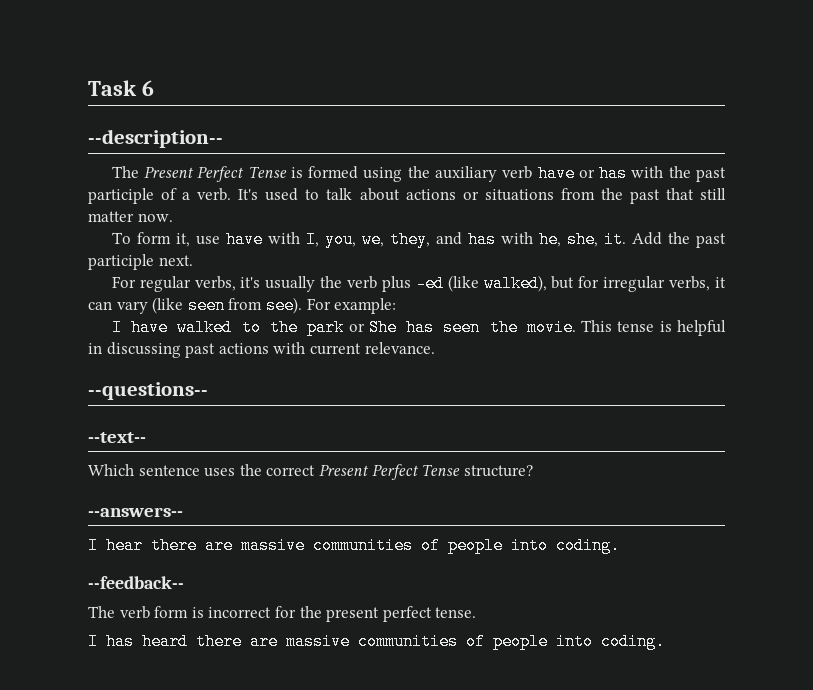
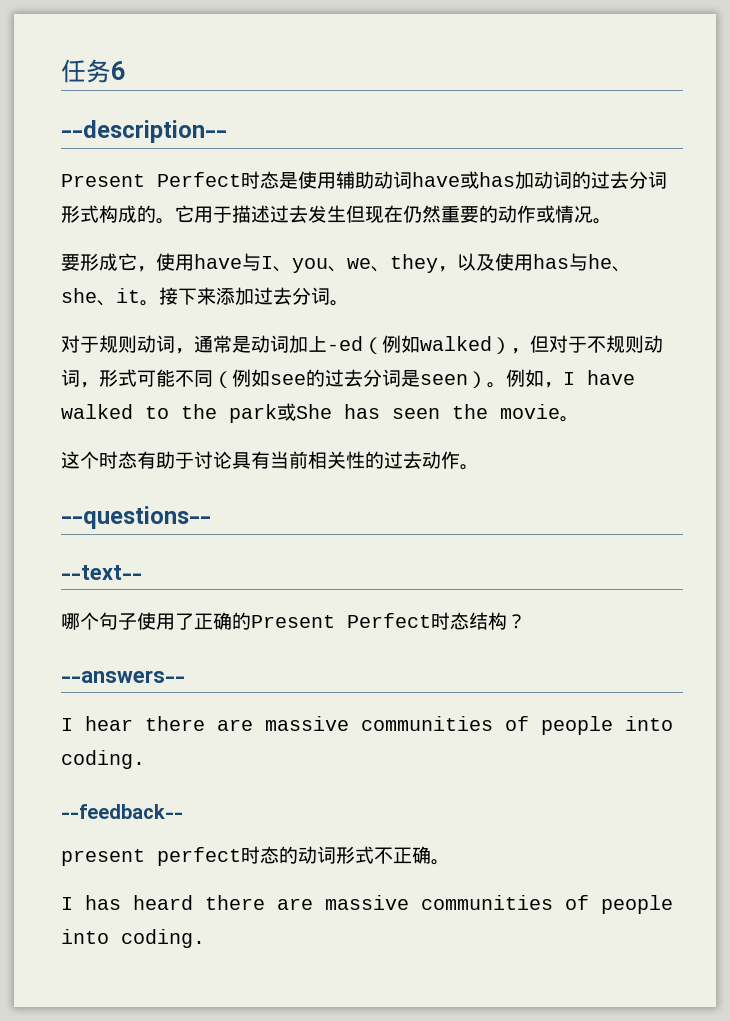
[88,80,137,96] Task -> [61,59,111,83] 任务
[111,165,727,182] [88,188,726,204] [88,211,173,222] [111,231,726,248] [88,254,193,270] [111,275,726,292] [88,297,397,314] The Present Perfect Tense is formed using the auxiliary verb have or has with the past participle of a verb. It's used to talk about actions or situations from the past that still matter now. // To form it, use have with I, you, we, they, and has with he, she, it. Add the past participle next. // For regular verbs, it's usually the verb plus -ed (like walked), but for irregular verbs, it can vary (like seen from see). For example: // -> [61,171,667,189] [61,205,612,224] [61,253,631,273] [61,287,349,306] [61,335,663,354] [61,369,563,388] Present Perfect时态是使用辅助动词have或has加动词的过去分词形式构成的。它用于描述过去发生但现在仍然重要的动作或情况。 // 要形成它，使用have与I、you、we、they，以及使用has与he、she、it。接下来添加过去分词。 // 对于规则动词，通常是动词加上-ed（例如walked），但对于不规则动词，形式可能不同（例如see的过去分词是seen）。例如，
[348,323,365,332] or -> [277,403,296,421] 或
[526,319,727,336] [88,342,435,358] [88,382,208,400] [88,432,146,443] [88,464,533,480] movie. This tense is helpful in discussing past actions with current relevance. // --questions-- // --text-- // Which sentence uses the correct Present Perfect Tense structure? -> [500,404,579,422] [61,451,479,470] [61,506,211,529] [61,565,142,580] [61,612,526,630] movie。 // 这个时态有助于讨论具有当前相关性的过去动作。 // --questions-- // --text-- // 哪个句子使用了正确的Present Perfect时态结构？
[88,606,477,622] The verb form is incorrect for the present perfect tense. -> [61,846,450,866] present perfect时态的动词形式不正确。

